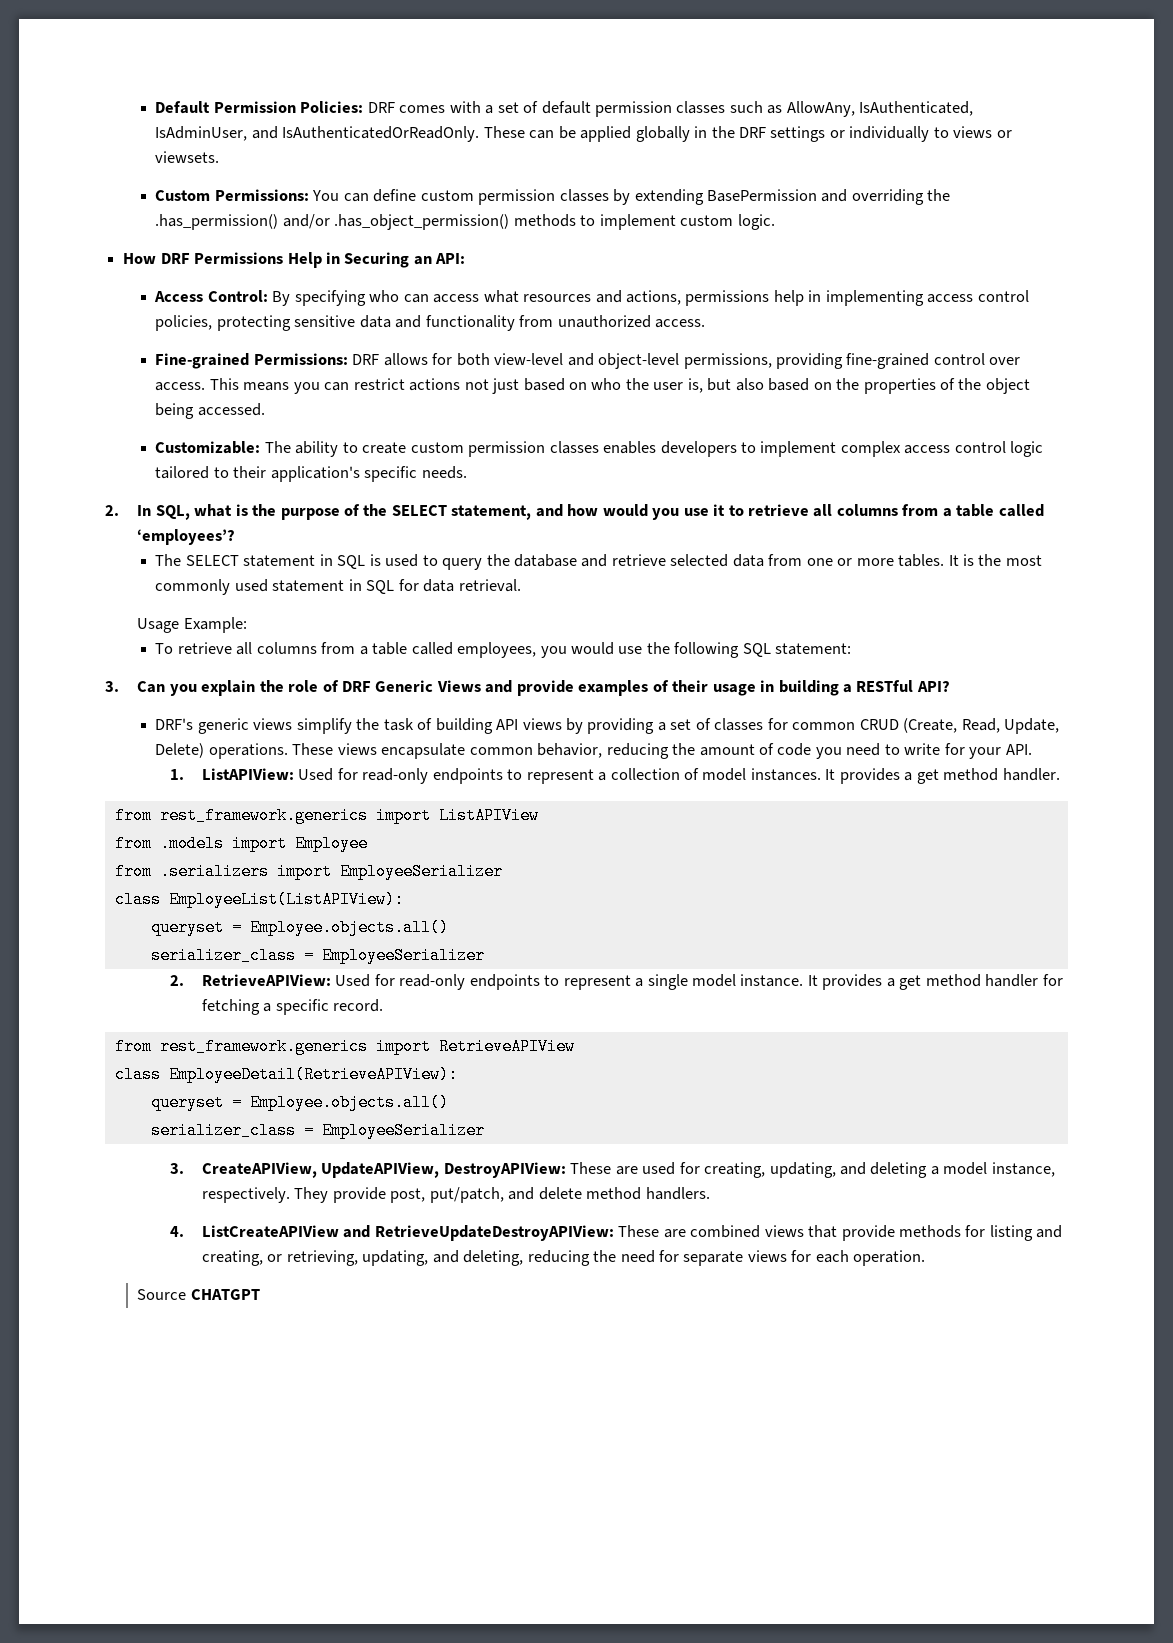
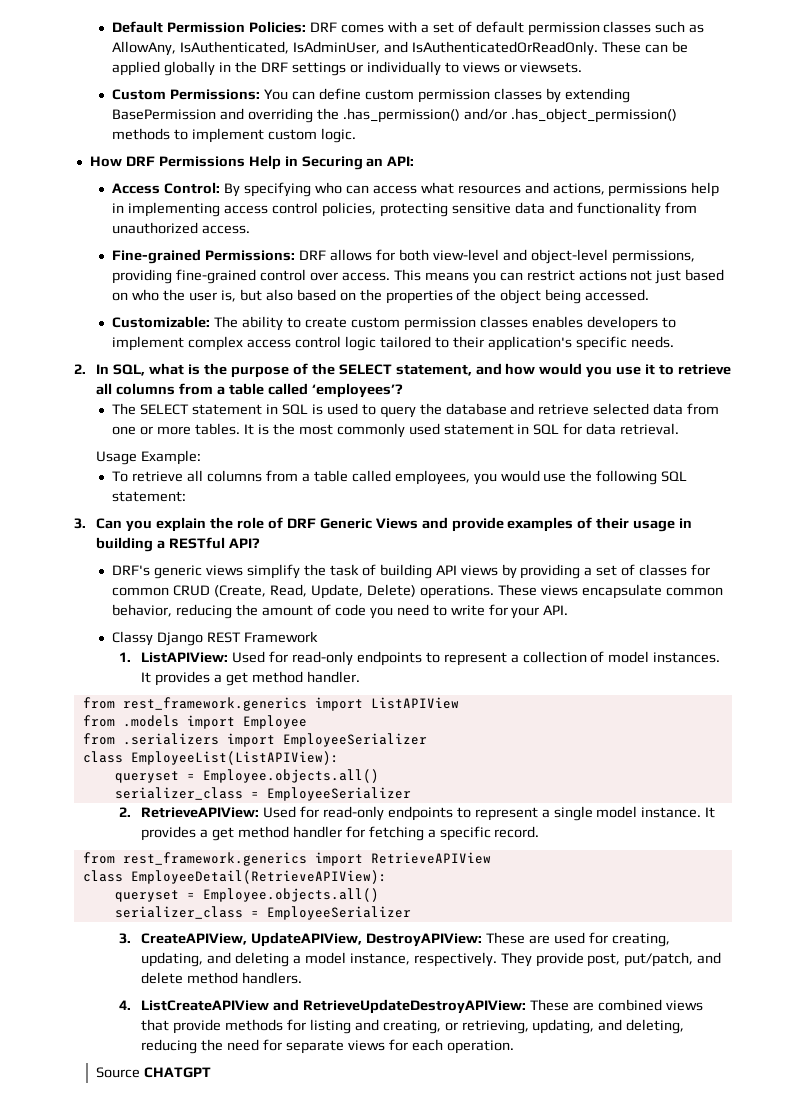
(1032, 749) none -> [112,631,319,646] // Classy Django REST Framework

